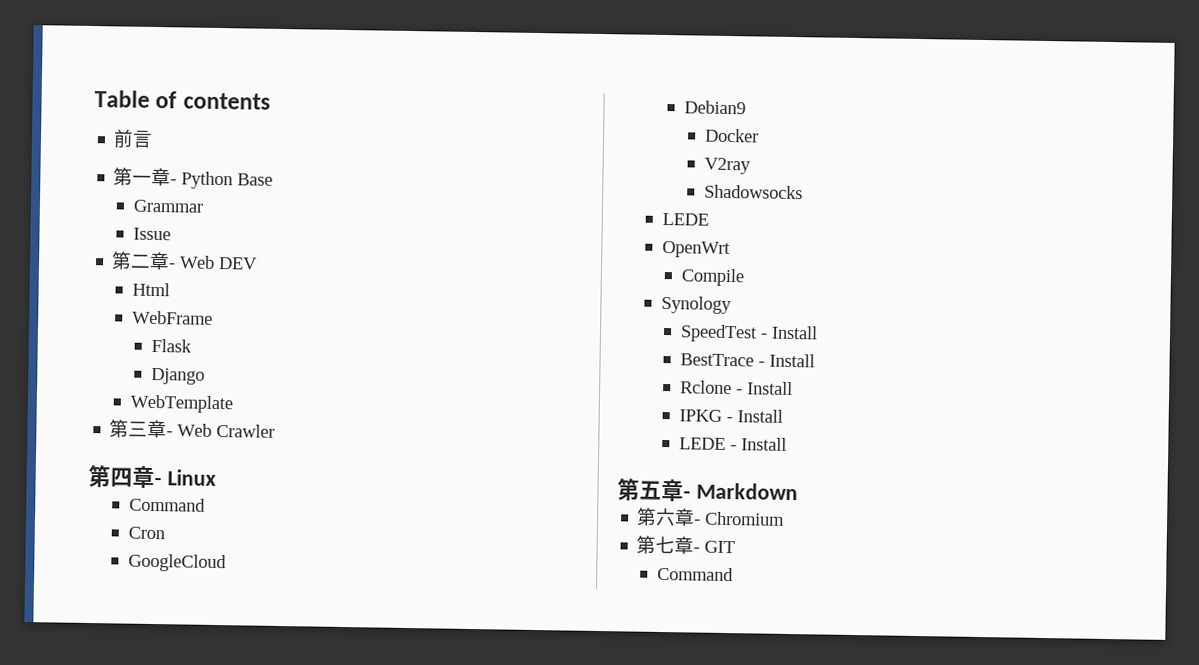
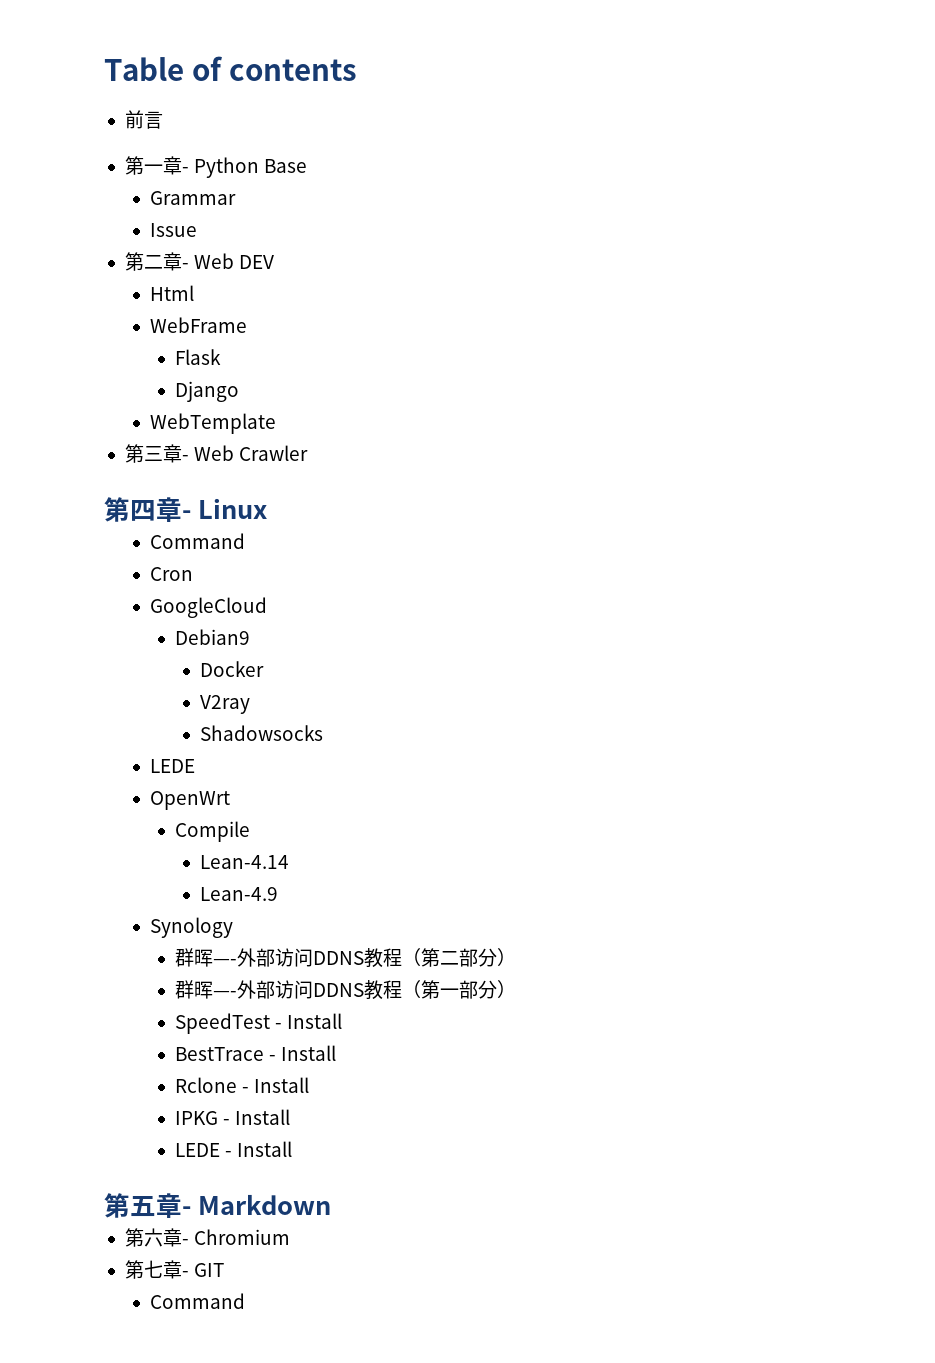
(746, 277) none -> [200,855,290,869] [200,887,279,901] // Lean-4.14 // Lean-4.9
(732, 305) none -> [175,948,517,968] [175,980,517,1000] // 群晖—-外部访问DDNS教程（第二部分） // 群晖—-外部访问DDNS教程（第一部分）

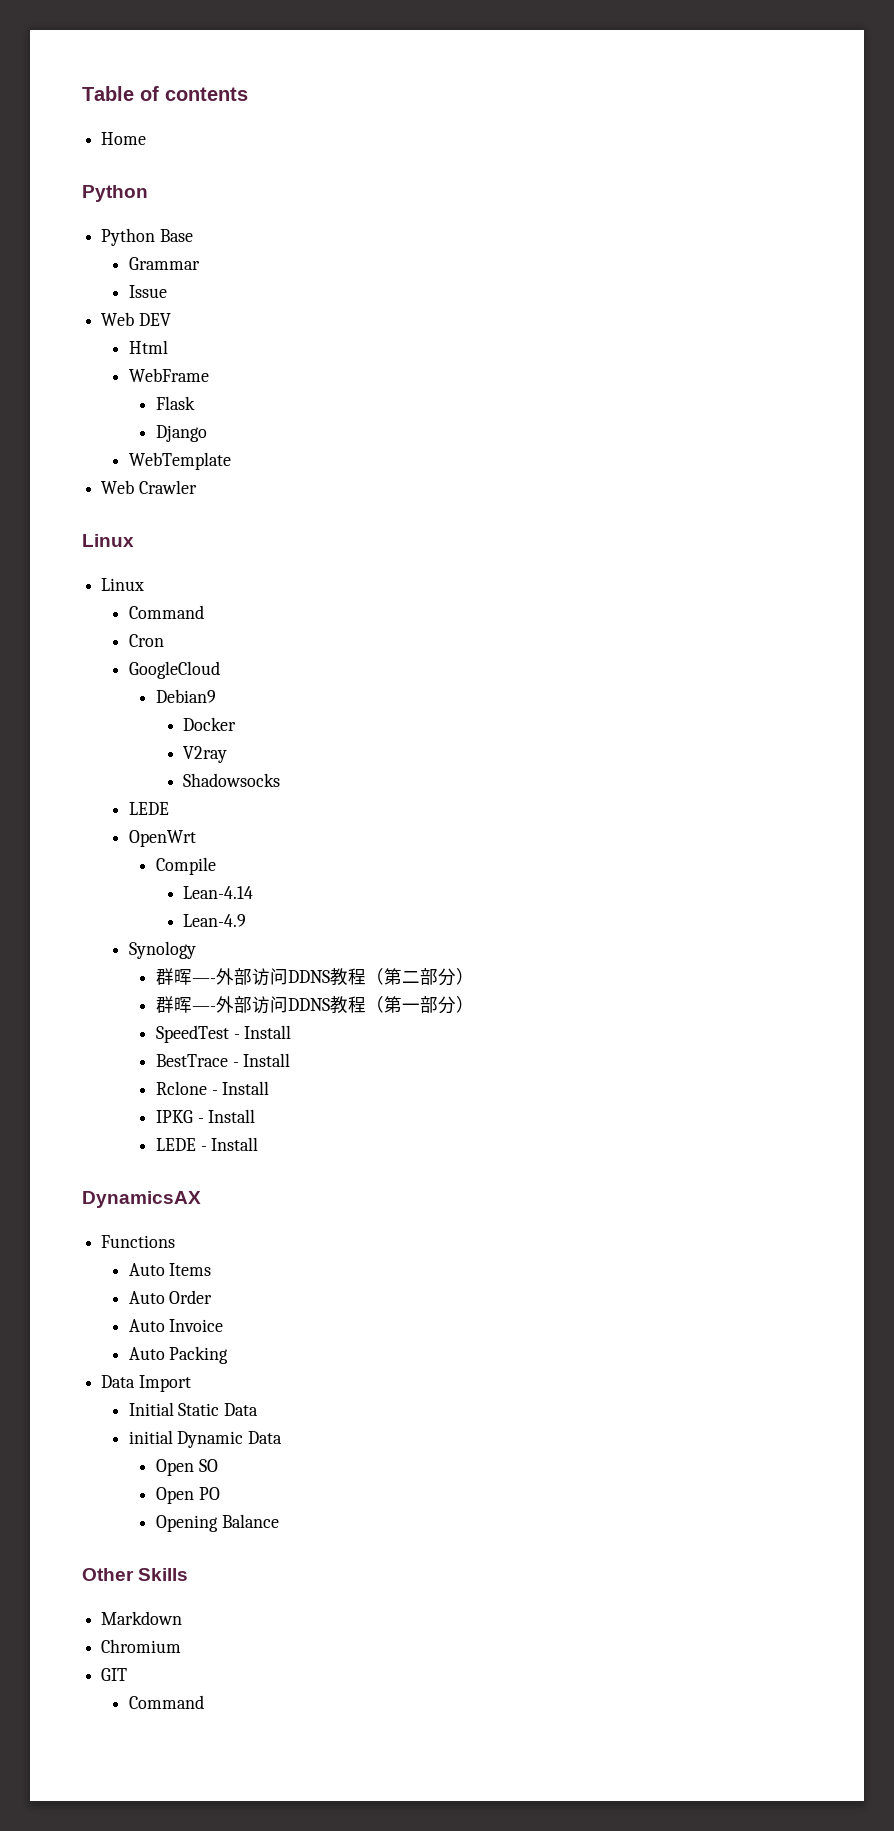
[124,110,163,129] [124,156,189,175] 前言 // 第一章- -> [101,132,147,145] [82,185,148,202] Home // Python //
[124,252,189,271] 第二章- -> (167, 291) none
[124,444,189,463] 第三章- -> (231, 461) none
[104,497,191,522] 第四章- -> [82,534,134,547] Linux //
[104,1193,191,1218] 第五章- -> [82,1191,201,1208] [101,1235,176,1248] [128,1263,212,1276] [128,1290,213,1304] [128,1319,224,1332] [128,1346,229,1364] [101,1375,191,1392] [128,1402,259,1416] [128,1430,283,1448] [155,1459,218,1476] [155,1487,220,1504] [155,1514,279,1532] [82,1568,189,1581] DynamicsAX // Functions // Auto Items // Auto Order // Auto Invoice // Auto Packing // Data Import // Initial Static Data // initial Dynamic Data // Open SO // Open PO // Opening Balance // Other Skills //
[124,1228,189,1247] 第六章- -> (183, 1618) none
[124,1260,189,1279] 第七章- -> (182, 1646) none

